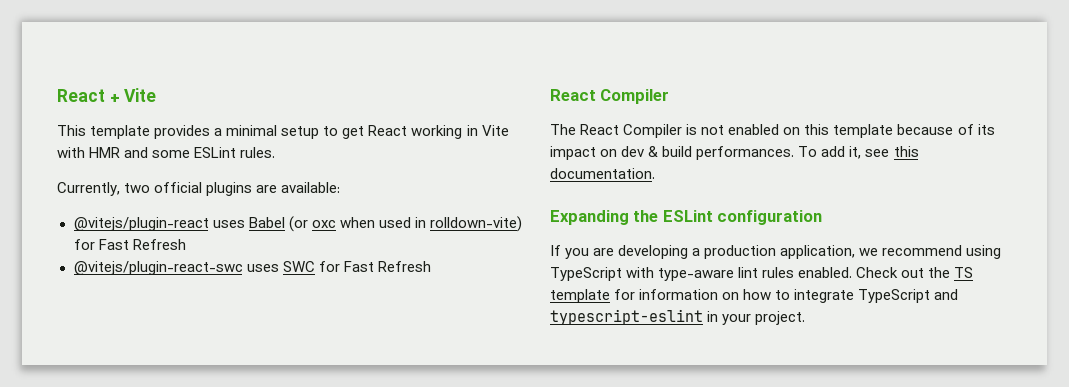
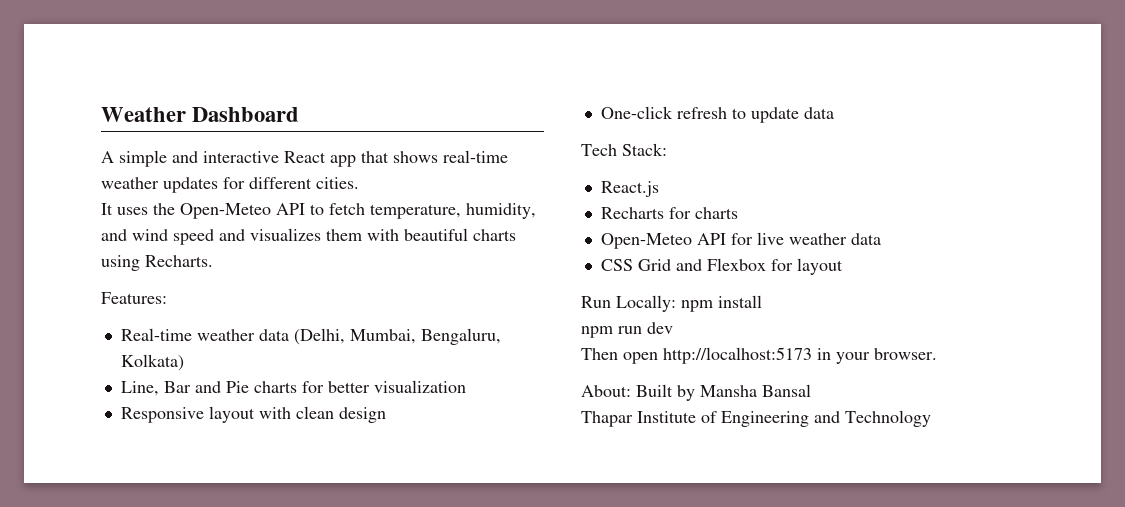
[57,88,157,102] [57,125,509,139] [57,147,276,158] [57,182,341,196] [73,216,522,232] [73,239,186,250] [73,261,431,275] [550,89,670,104] [550,124,995,138] [550,146,919,160] [550,168,655,179] [550,210,823,225] [550,245,1002,259] [550,267,974,281] [550,289,959,303] [550,309,806,325] React + Vite // This template provides a minimal setup to get React working in Vite with HMR and some ESLint rules. // Currently, two official plugins are available: // @vitejs/plugin-react uses Babel (or oxc when used in rolldown-vite) for Fast Refresh // @vitejs/plugin-react-swc uses SWC for Fast Refresh // React Compiler // The React Compiler is not enabled on this template because of its impact on dev & build performances. To add it, see this documentation. // Expanding the ESLint configuration // If you are developing a production application, we recommend using TypeScript with type-aware lint rules enabled. Check out the TS template for information on how to integrate TypeScript and typescript-eslint in your project. -> [101,107,300,122] [101,150,508,167] [101,177,359,193] [101,203,536,219] [101,228,516,245] [101,255,213,271] [101,292,167,304] [120,328,501,345] [120,354,184,371] [120,380,466,396] [120,406,386,423] [600,106,834,123] [581,143,667,156] [600,181,659,197] [600,207,738,219] [600,232,881,249] [600,258,843,275] [581,295,762,312] [581,322,673,338] [581,347,937,364] [581,384,811,401] [581,410,931,427] Weather Dashboard // A simple and interactive React app that shows real-time weather updates for different cities. // It uses the Open-Meteo API to fetch temperature, humidity, and wind speed and visualizes them with beautiful charts using Recharts. // Features: // Real-time weather data (Delhi, Mumbai, Bengaluru, Kolkata) // Line, Bar and Pie charts for better visualization // Responsive layout with clean design // One-click refresh to update data // Tech Stack: // React.js // Recharts for charts // Open-Meteo API for live weather data // CSS Grid and Flexbox for layout // Run Locally: npm install // npm run dev // Then open http://localhost:5173 in your browser. // About: Built by Mansha Bansal // Thapar Institute of Engineering and Technology

